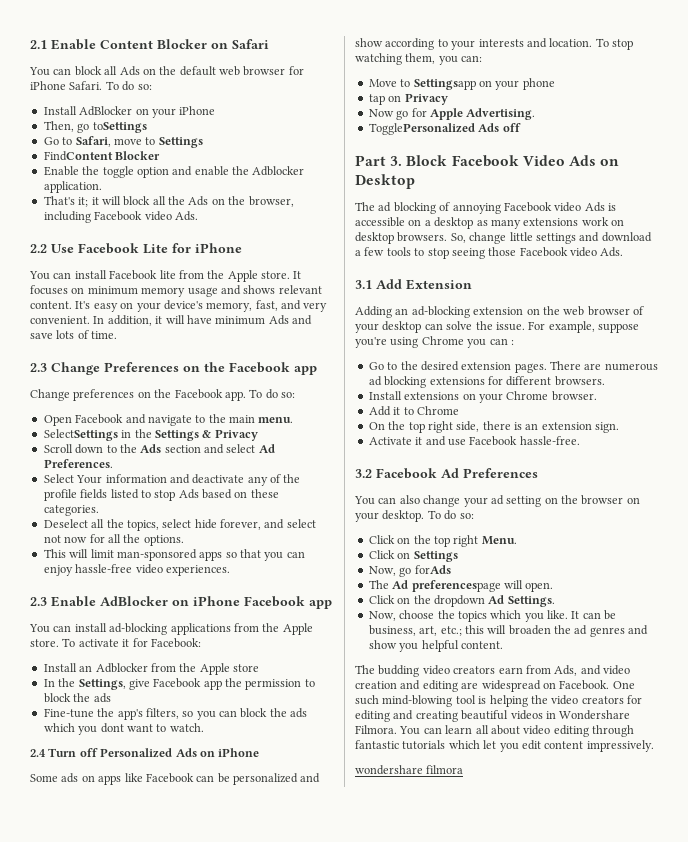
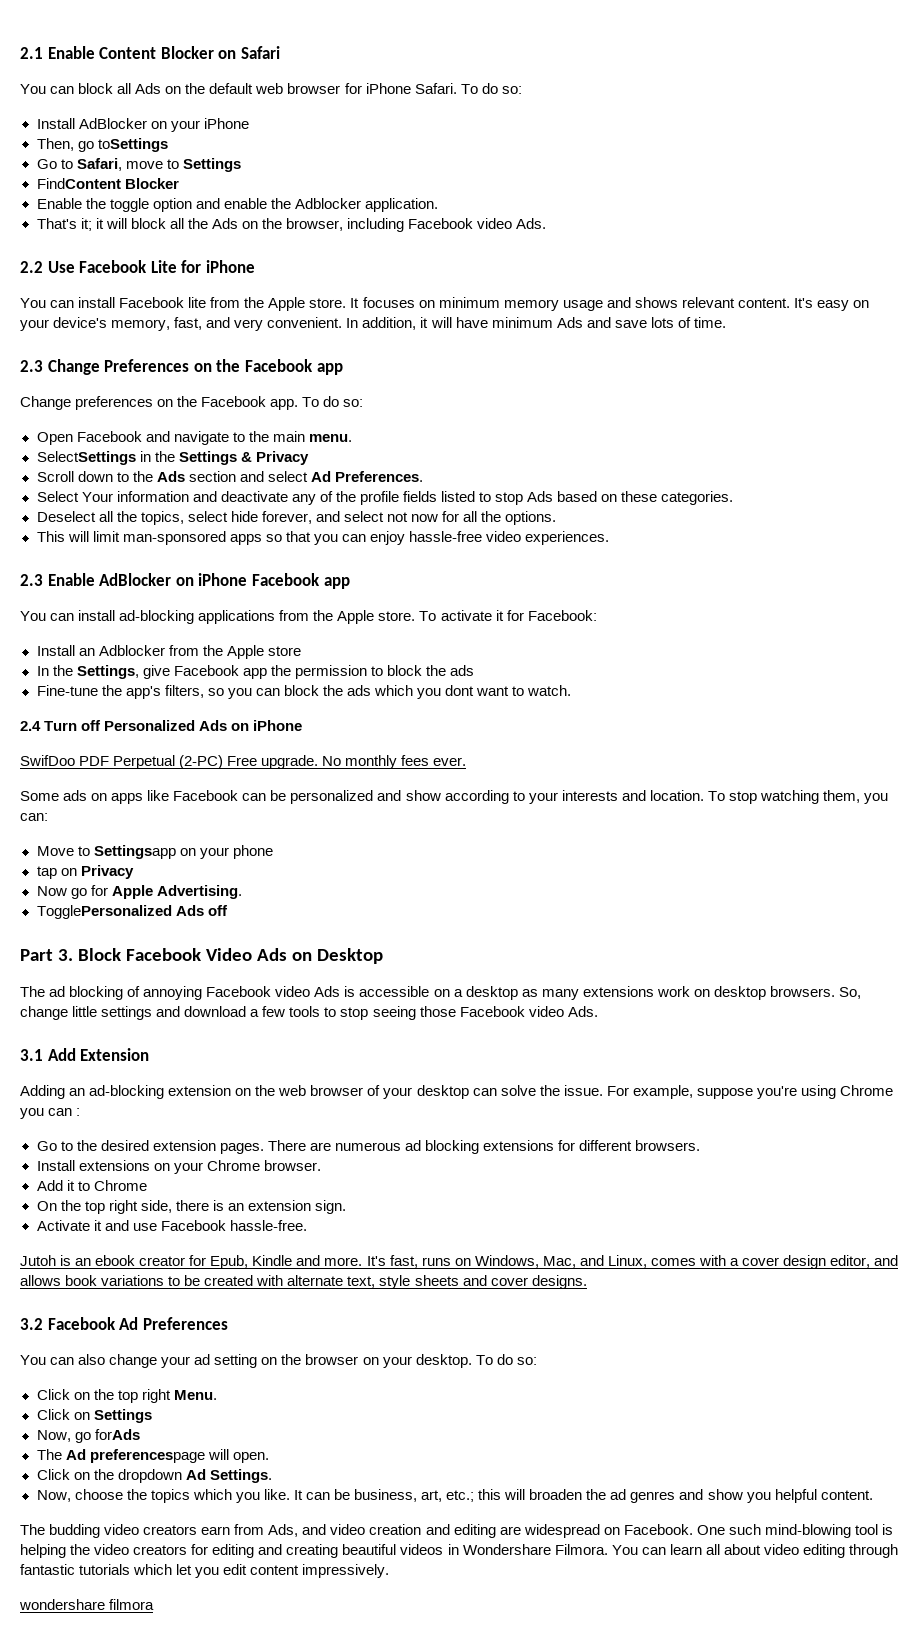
(260, 752) none -> [20,755,467,769] // SwifDoo PDF Perpetual (2-PC) Free upgrade. No monthly fees ever.
(580, 440) none -> [20,1255,899,1269] [20,1275,587,1289] // Jutoh is an ebook creator for Epub, Kindle and more. It's fast, runs on Windows, Mac, and Linux, comes with a cover design editor, and allows book variations to be created with alternate text, style sheets and cover designs.

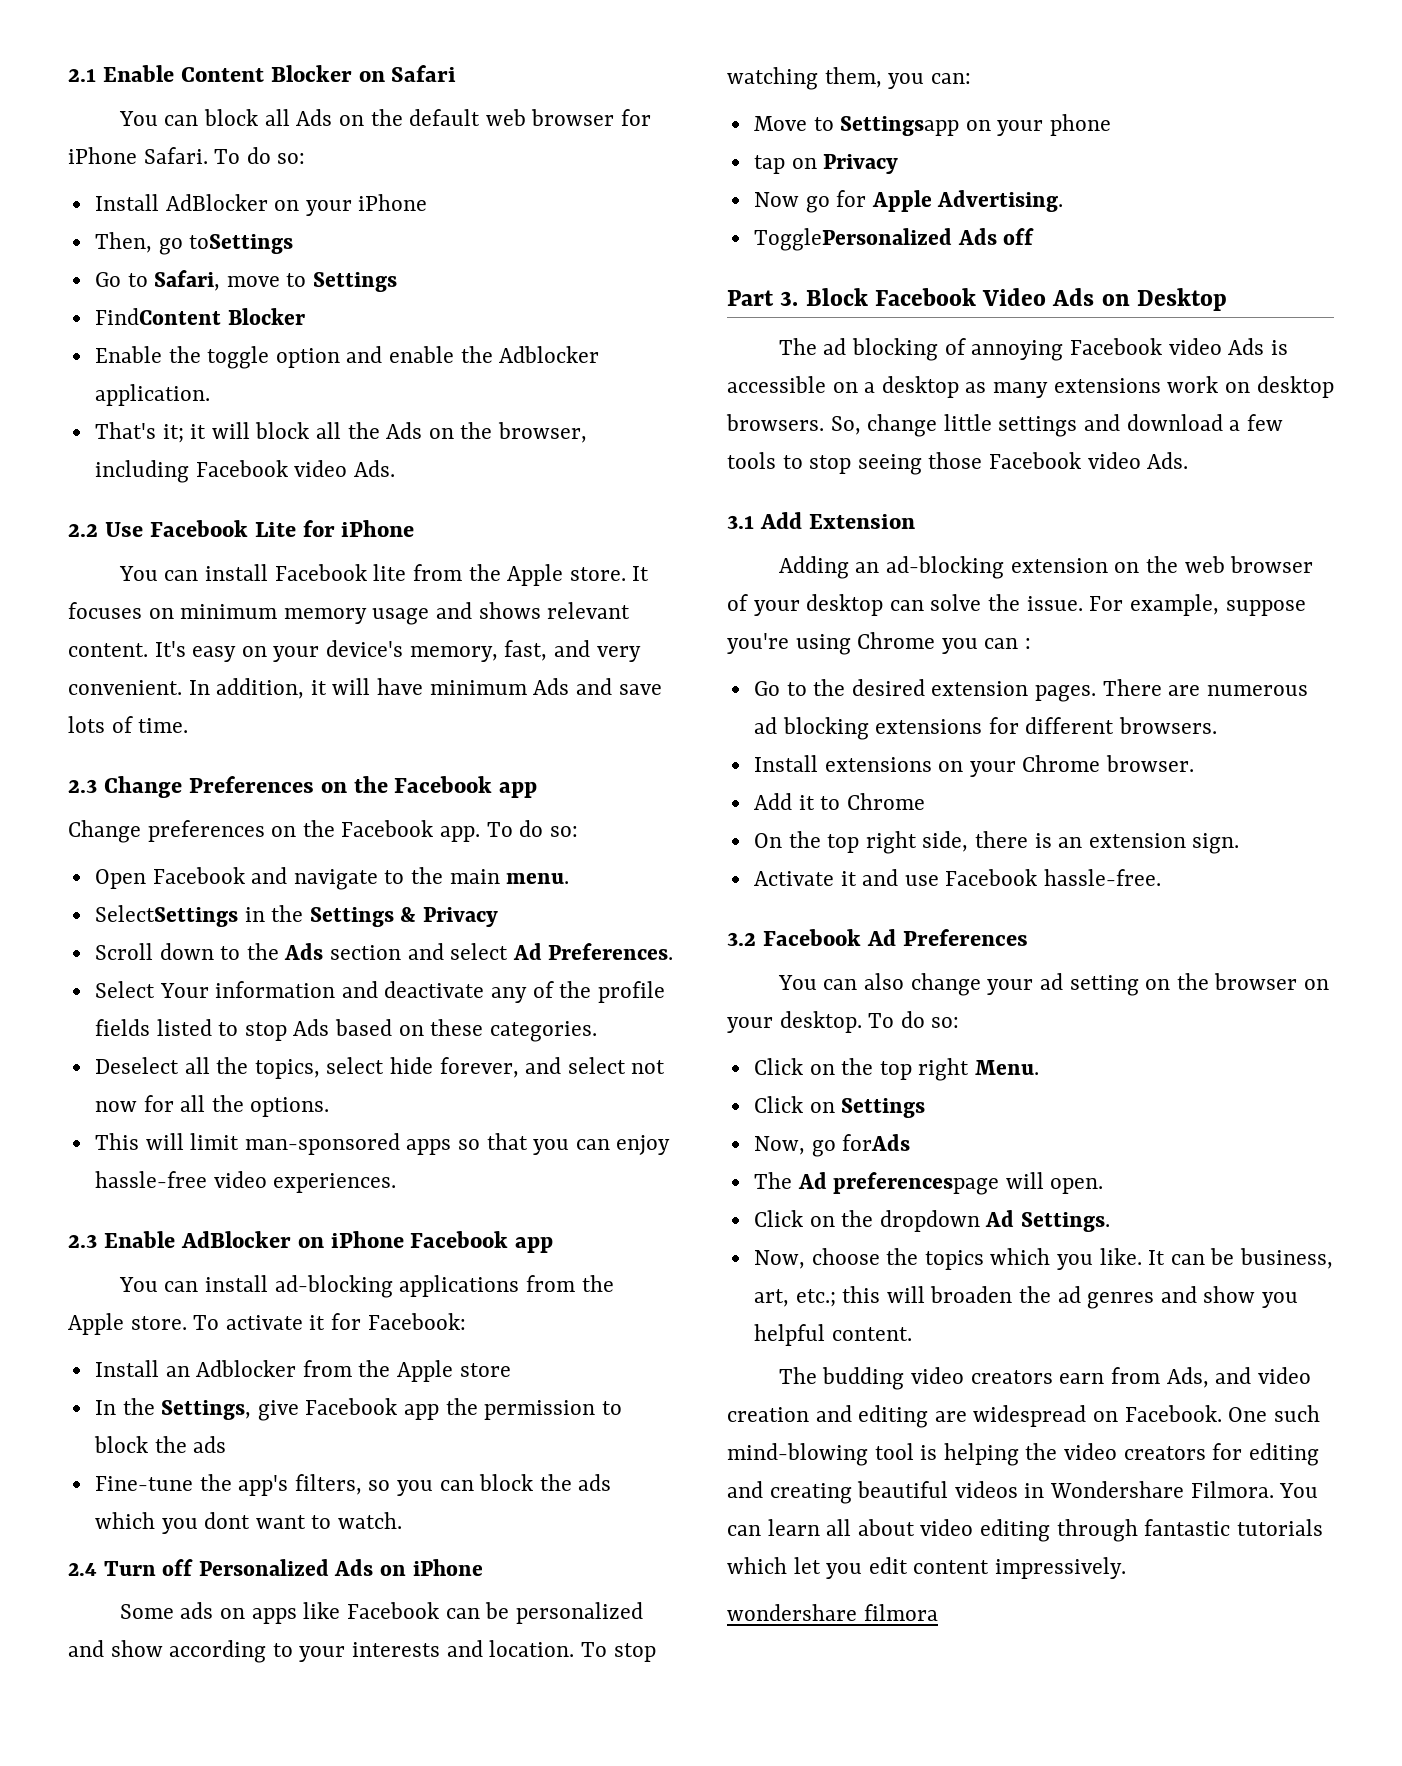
[20,755,467,769] // SwifDoo PDF Perpetual (2-PC) Free upgrade. No monthly fees ever. -> (483, 1567) none
[20,1255,899,1269] [20,1275,587,1289] // Jutoh is an ebook creator for Epub, Kindle and more. It's fast, runs on Windows, Mac, and Linux, comes with a cover design editor, and allows book variations to be created with alternate text, style sheets and cover designs. -> (1162, 877) none

